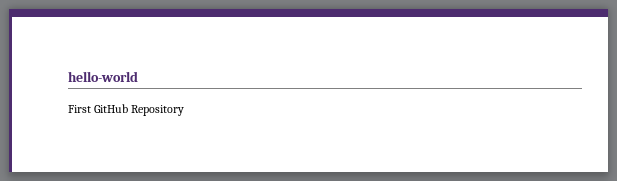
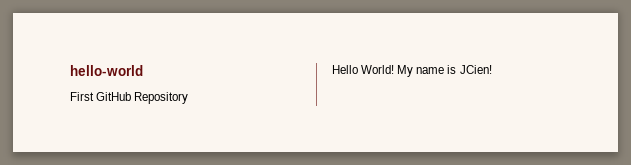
(185, 110) none -> [332,65,492,77] // Hello World! My name is JCien!

